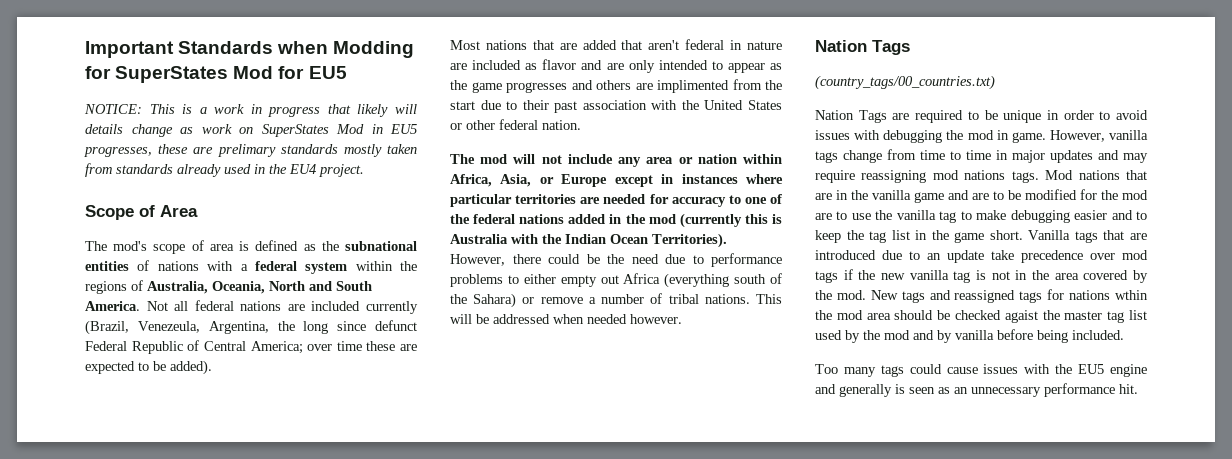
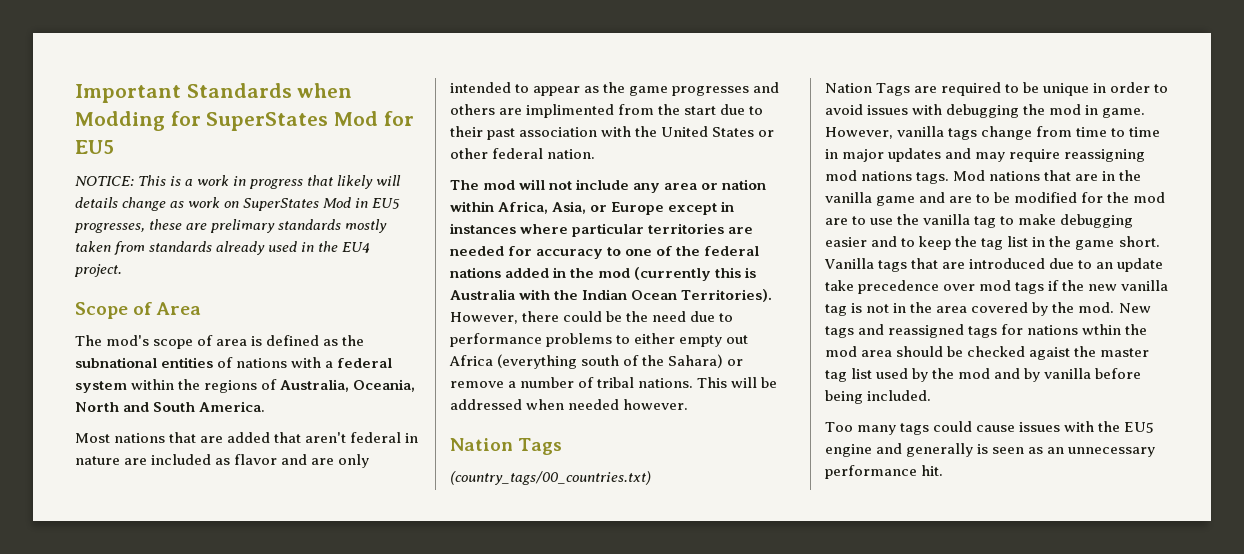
[146,300,418,314] [85,320,417,335] [85,340,417,354] [85,360,212,375] Not all federal nations are included currently (Brazil, Venezeula, Argentina, the long since defunct Federal Republic of Central America; over time these are expected to be added). -> (266, 406) none

